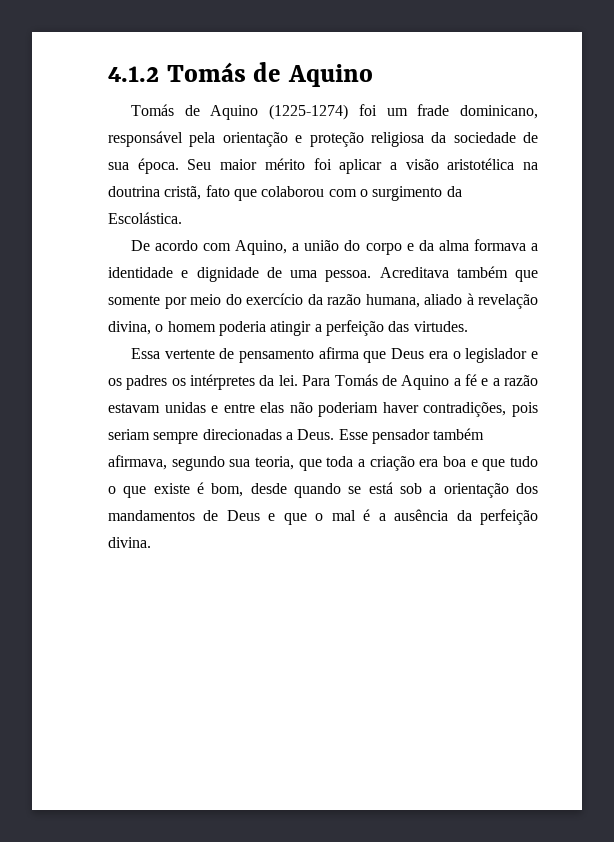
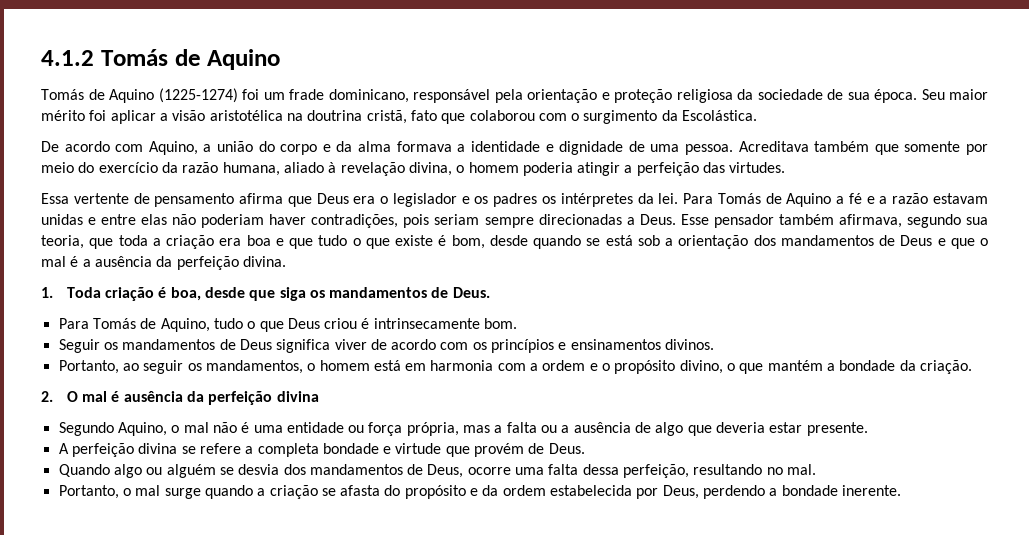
(151, 542) none -> [41,287,490,301] [58,318,518,332] [58,339,715,353] [58,360,972,374] [41,391,319,405] [58,422,868,436] [58,443,585,457] [58,464,817,478] [58,485,902,499] // 1. Toda criação é boa, desde que siga os mandamentos de Deus. // Para Tomás de Aquino, tudo o que Deus criou é intrinsecamente bom. // Seguir os mandamentos de Deus significa viver de acordo com os princípios e ensinamentos divinos. // Portanto, ao seguir os mandamentos, o homem está em harmonia com a ordem e o propósito divino, o que mantém a bondade da criação. // 2. O mal é ausência da perfeição divina // Segundo Aquino, o mal não é uma entidade ou força própria, mas a falta ou a ausência de algo que deveria estar presente. // A perfeição divina se refere a completa bondade e virtude que provém de Deus. // Quando algo ou alguém se desvia dos mandamentos de Deus, ocorre uma falta dessa perfeição, resultando no mal. // Portanto, o mal surge quando a criação se afasta do propósito e da ordem estabelecida por Deus, perdendo a bondade inerente.

